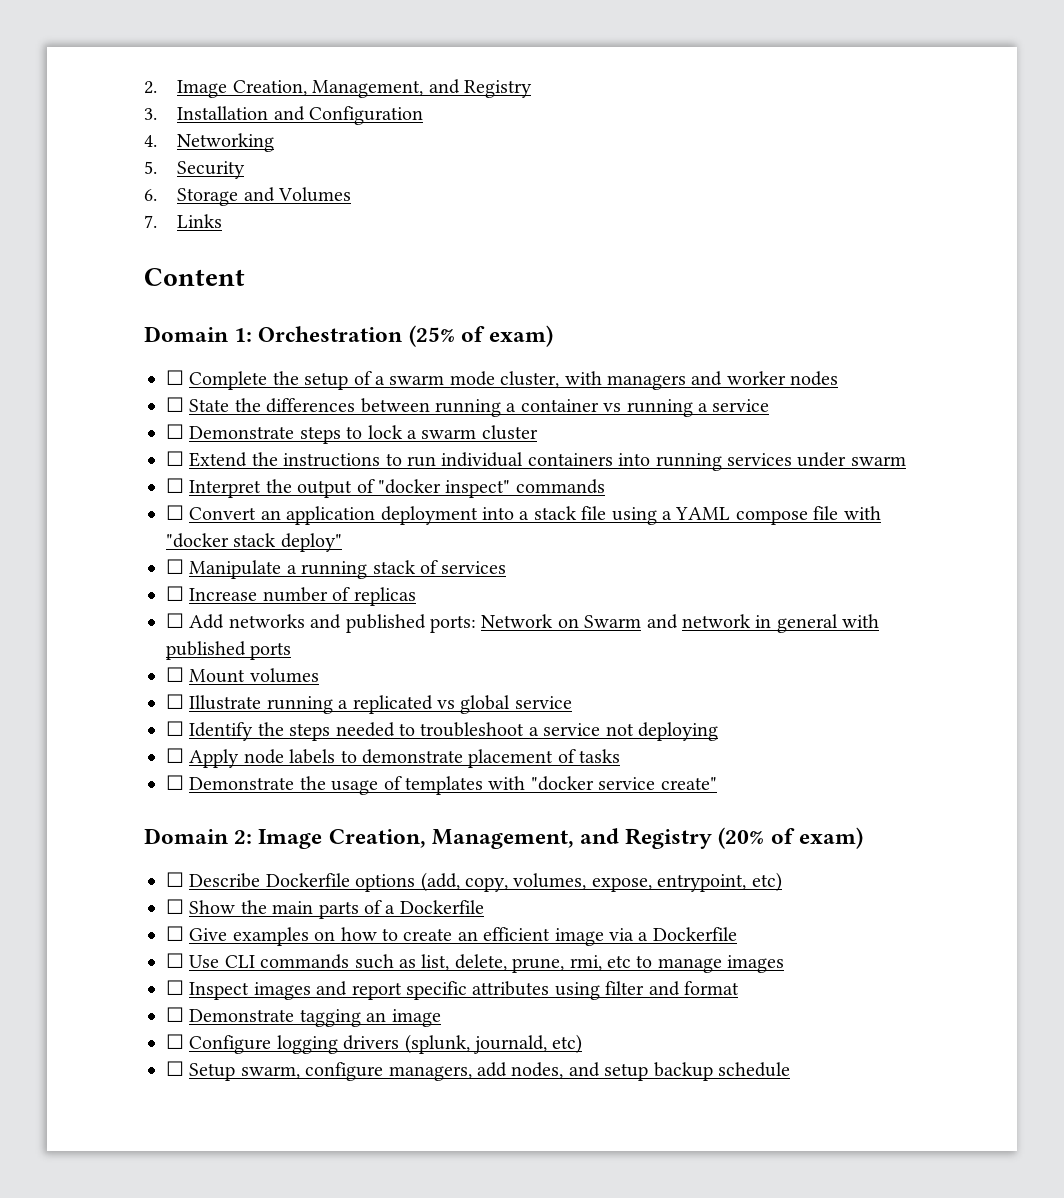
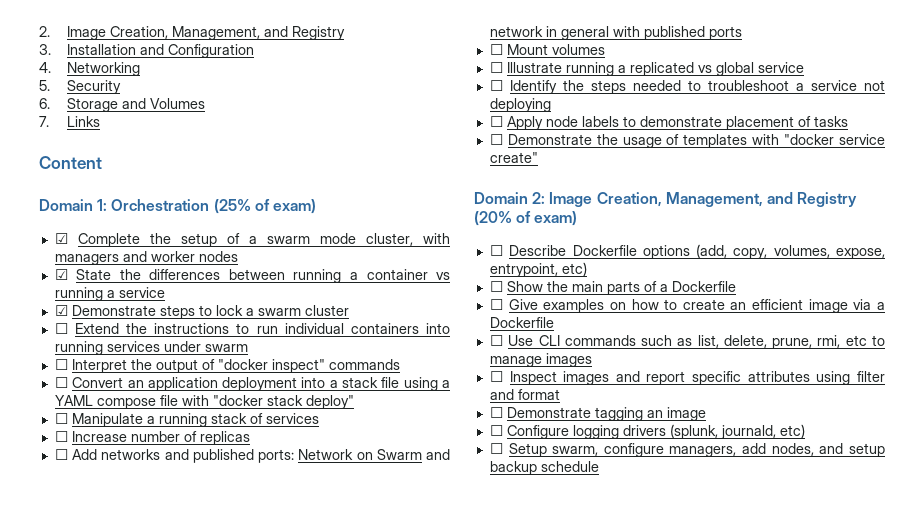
[166,370,184,385] ☐ -> [54,233,68,244] ☑
[166,397,184,412] ☐ -> [54,269,68,280] ☑
[166,424,184,439] ☐ -> [54,305,68,316] ☑

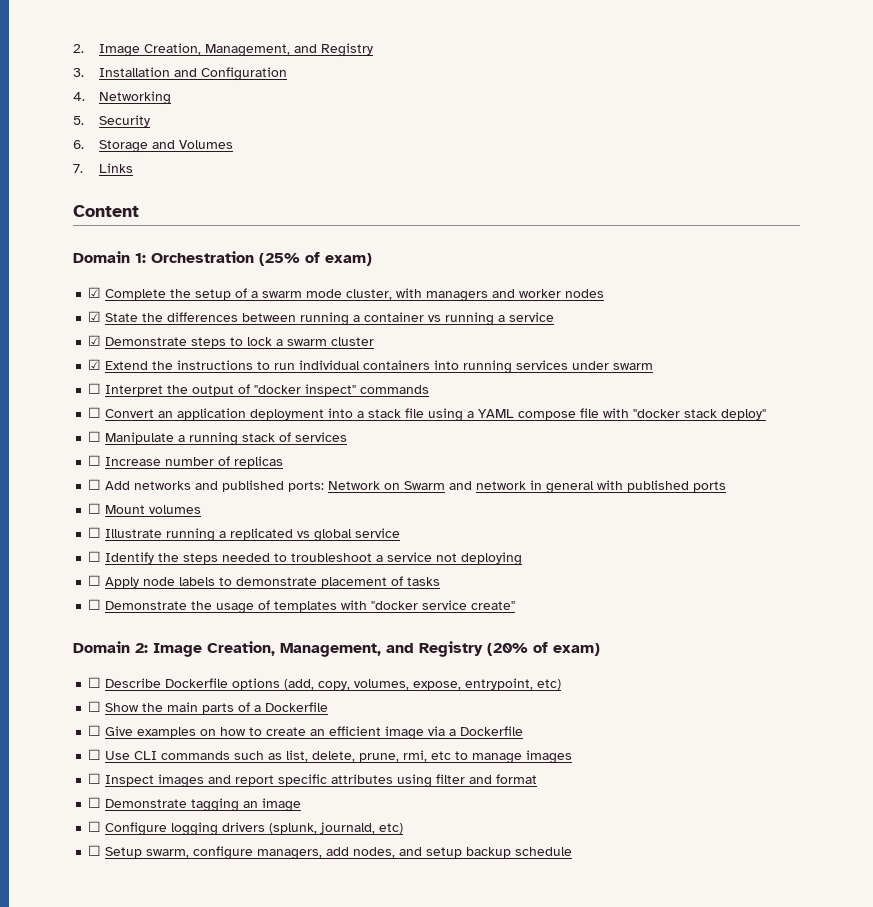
[54,323,68,334] ☐ -> [88,359,102,370] ☑

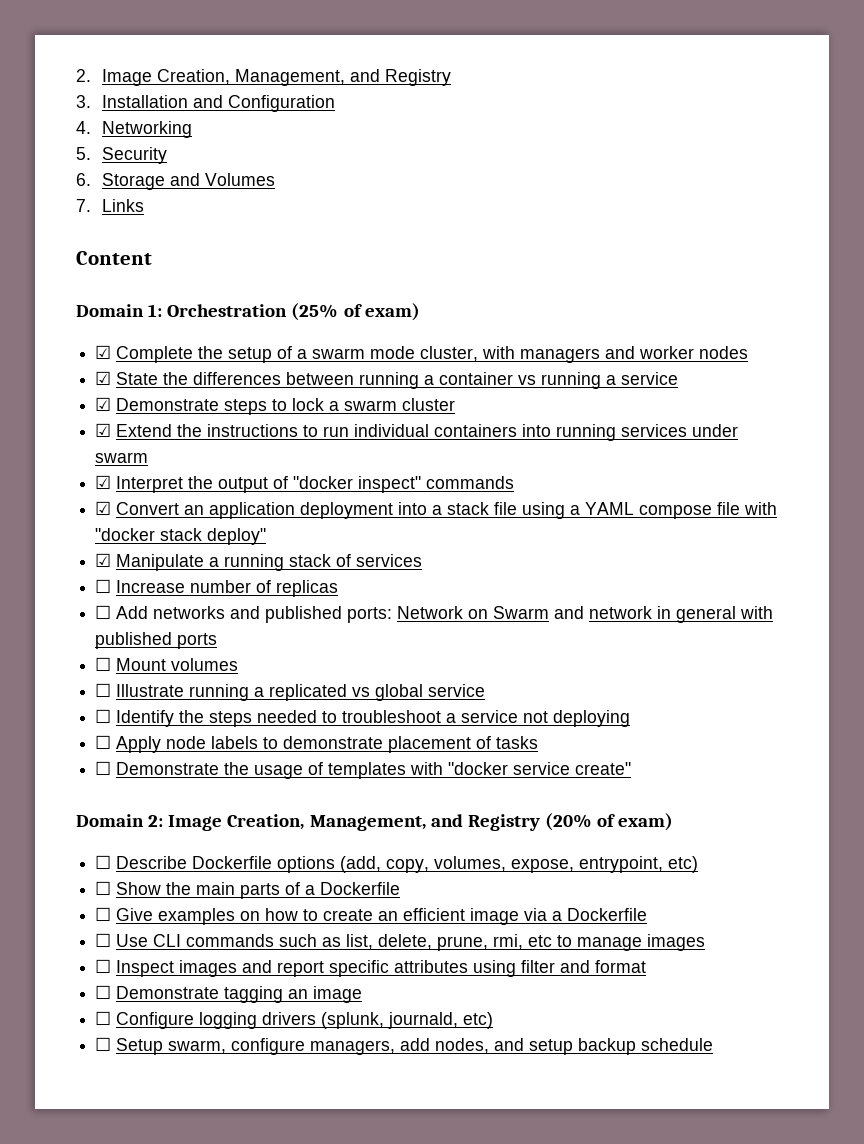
[88,383,102,394] ☐ -> [95,475,112,489] ☑
[88,407,102,418] ☐ -> [95,501,112,515] ☑
[88,431,102,442] ☐ -> [95,553,112,567] ☑

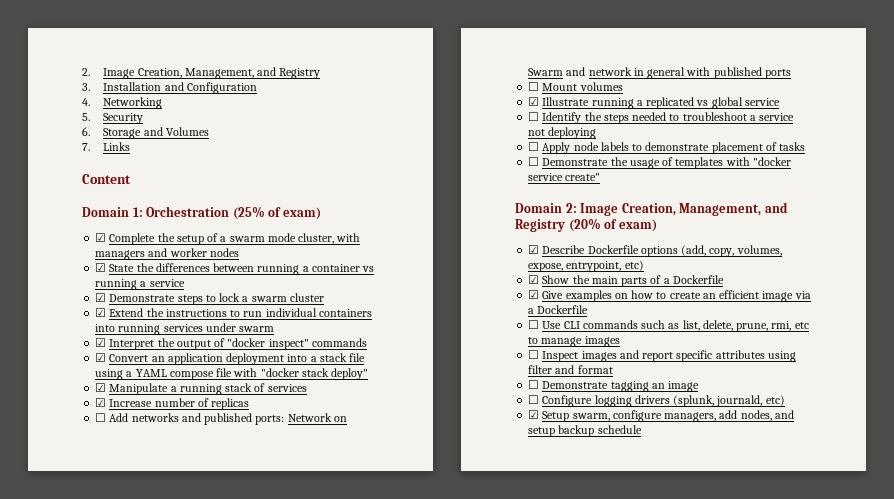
[95,579,112,593] ☐ -> [95,398,107,407] ☑
[95,683,112,697] ☐ -> [528,97,540,106] ☑
[95,855,112,869] ☐ -> [528,245,540,254] ☑
[95,881,112,895] ☐ -> [528,275,540,284] ☑
[95,907,112,921] ☐ -> [528,290,540,299] ☑
[95,1037,112,1051] ☐ -> [528,410,540,419] ☑

